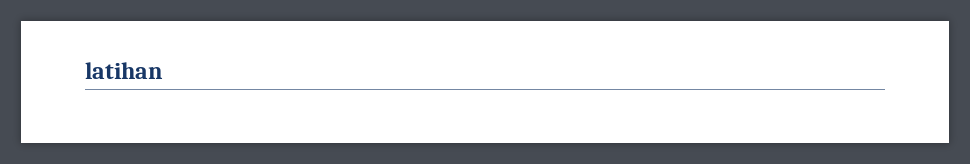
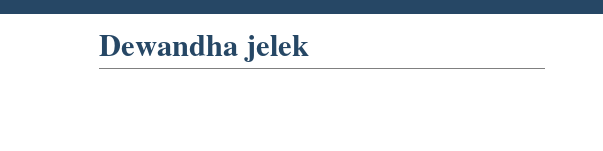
[85,62,163,79] latihan -> [99,35,310,62] Dewandha jelek

